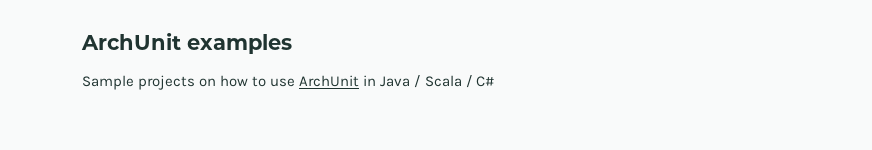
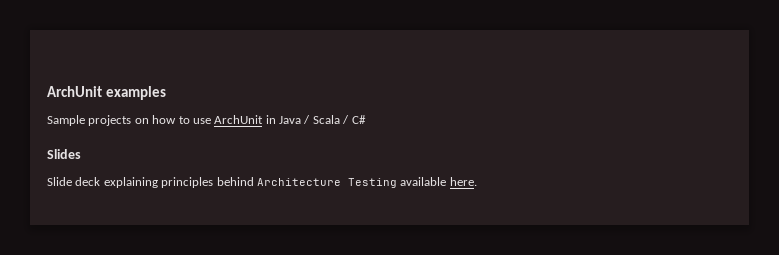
(494, 81) none -> [47,149,81,159] [47,177,477,188] // Slides // Slide deck explaining principles behind Architecture Testing available here.

